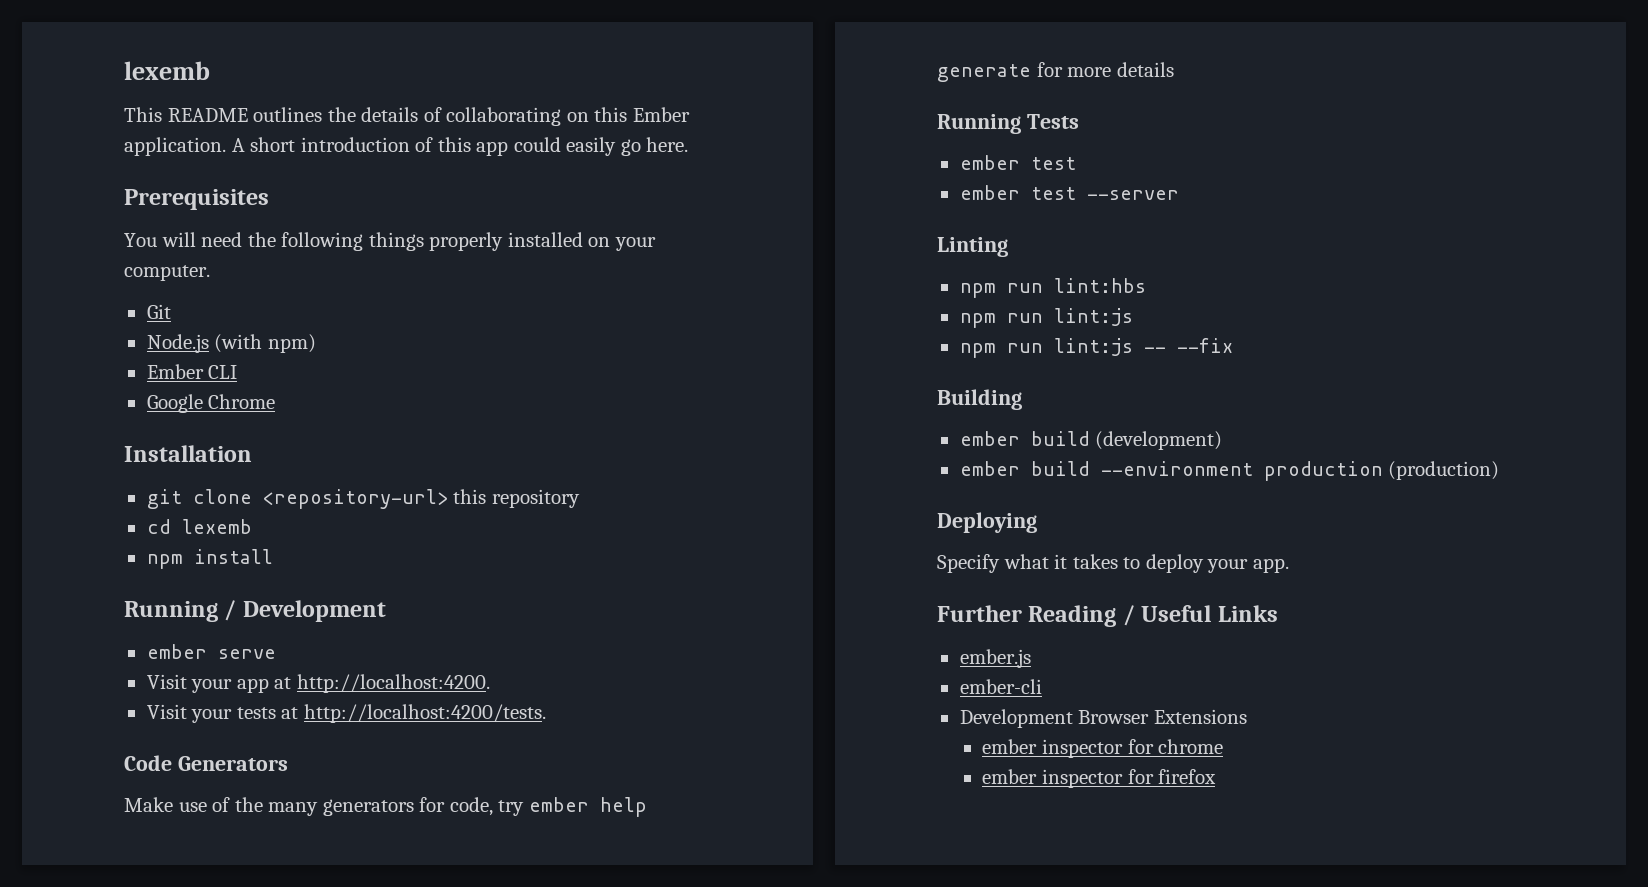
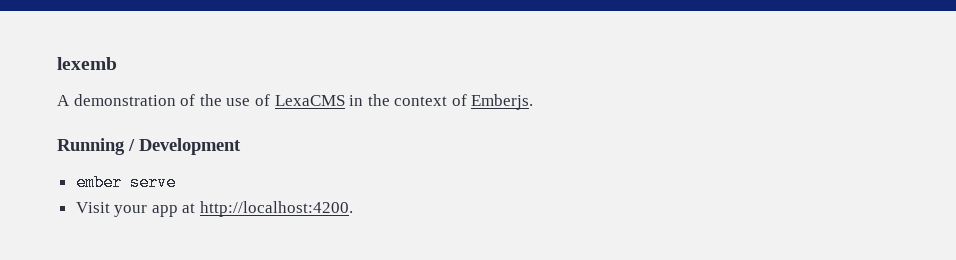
[124,61,210,80] [124,107,690,126] [124,137,689,156] [124,189,269,210] [124,232,656,251] [124,265,210,281] [146,304,171,319] [146,334,316,353] [146,364,238,379] [146,394,276,413] [124,445,252,462] [146,489,580,509] [146,519,252,534] [146,549,273,569] lexemb // This README outlines the details of collaborating on this Ember application. A short introduction of this app could easily go here. // Prerequisites // You will need the following things properly installed on your computer. // Git // Node.js (with npm) // Ember CLI // Google Chrome // Installation // git clone <repository-url> this repository // cd lexemb // npm install -> [57,57,117,70] [57,94,534,110] lexemb // A demonstration of the use of LexaCMS in the context of Emberjs.
[146,704,546,723] [124,755,288,771] [124,797,647,817] [937,62,1174,82] [937,114,1079,134] [959,155,1076,170] [959,185,1179,200] [937,237,1008,257] [959,278,1146,298] [959,308,1133,328] [959,338,1233,358] [937,389,1022,410] [959,431,1223,450] [959,461,1500,481] [937,512,1037,533] [937,554,1289,573] [937,605,1278,627] [959,649,1031,668] [959,679,1042,694] [959,709,1247,728] [982,739,1224,758] [982,769,1217,788] // Visit your tests at http://localhost:4200/tests. // Code Generators // Make use of the many generators for code, try ember help generate for more details // Running Tests // ember test // ember test --server // Linting // npm run lint:hbs // npm run lint:js // npm run lint:js -- --fix // Building // ember build (development) // ember build --environment production (production) // Deploying // Specify what it takes to deploy your app. // Further Reading / Useful Links // ember.js // ember-cli // Development Browser Extensions // ember inspector for chrome // ember inspector for firefox -> (354, 209) none

